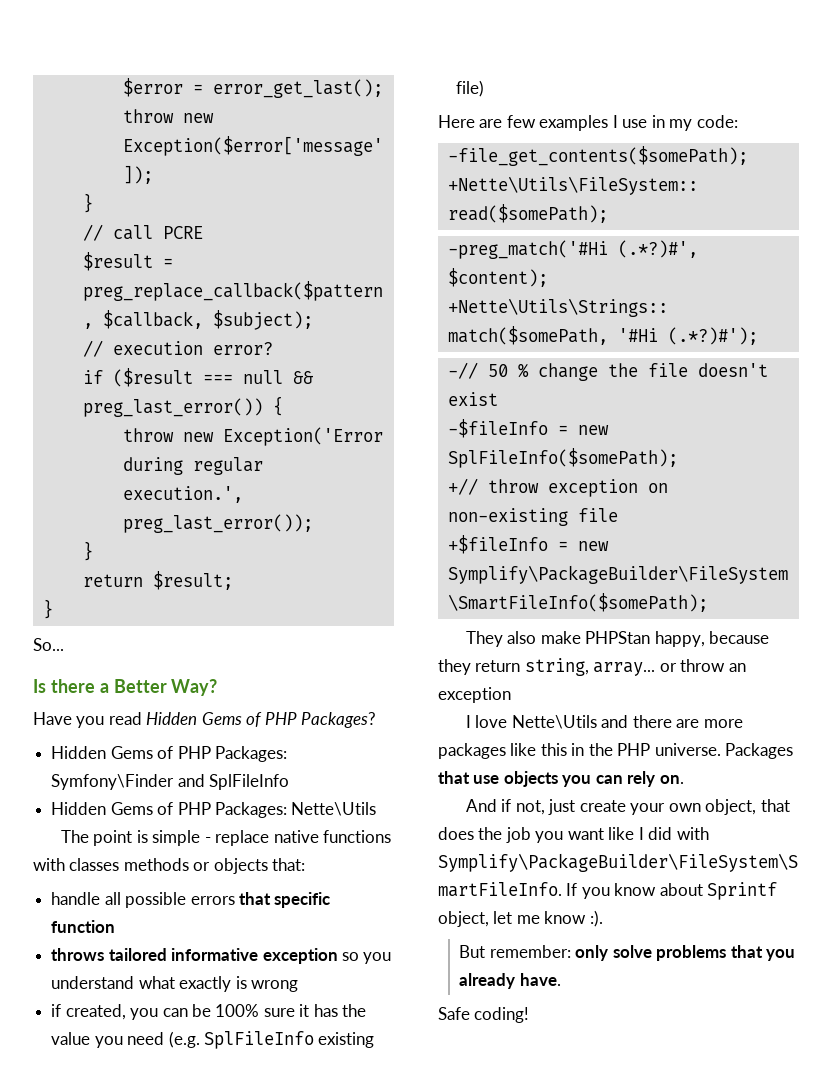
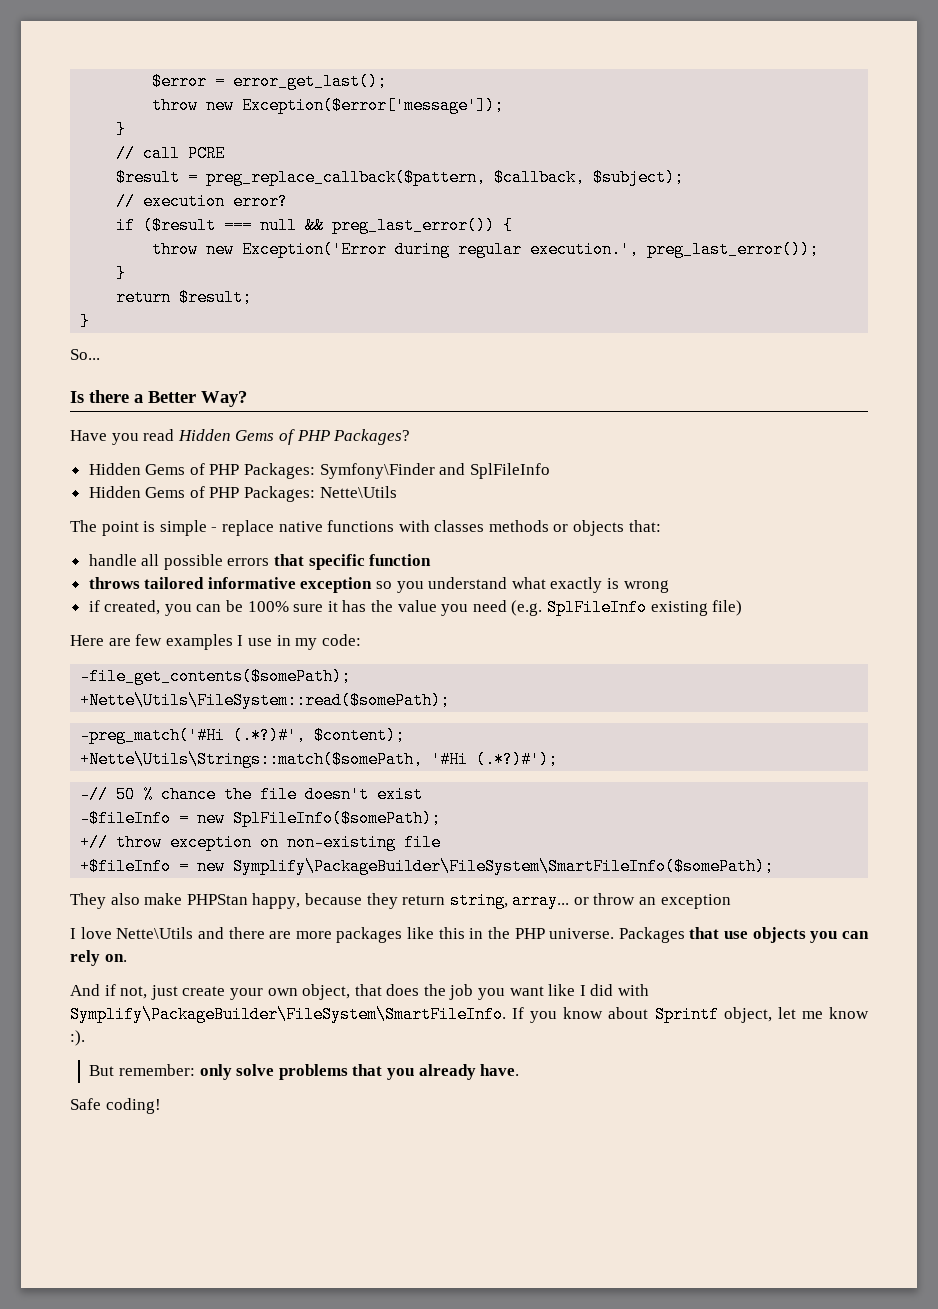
[537,363,598,381] change -> [161,786,217,803] chance

